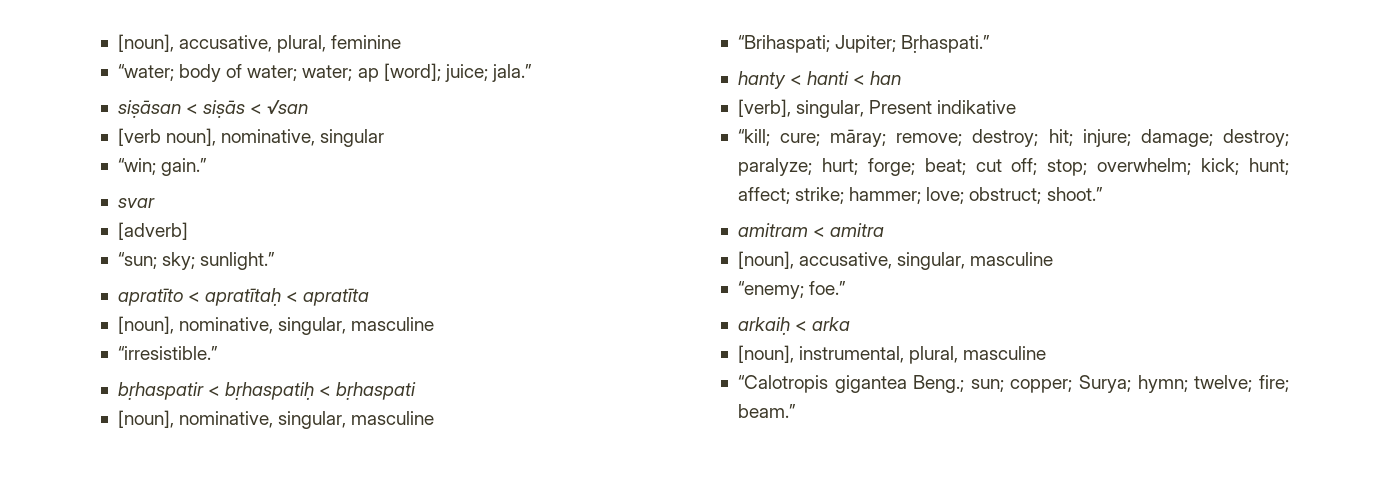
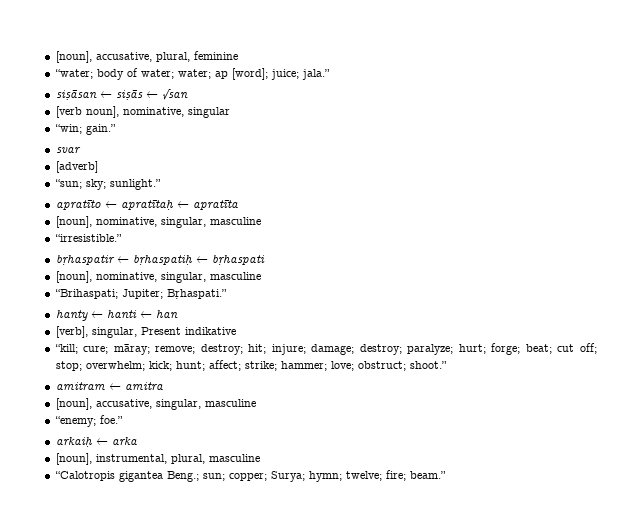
[186,100,263,118] < siṣās < -> [99,90,158,100] ← siṣās ←
[188,288,299,306] < apratītaḥ < -> [104,200,189,210] ← apratītaḥ ←
[208,382,332,400] < bṛhaspatiḥ < -> [116,254,208,265] ← bṛhaspatiḥ ←
[790,71,866,85] < hanti < -> [90,310,152,319] ← hanti ←
[813,227,826,237] < -> [108,383,121,390] ←
[795,321,808,331] < -> [95,438,108,445] ←

